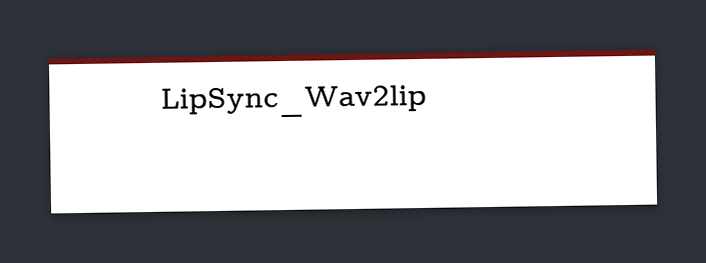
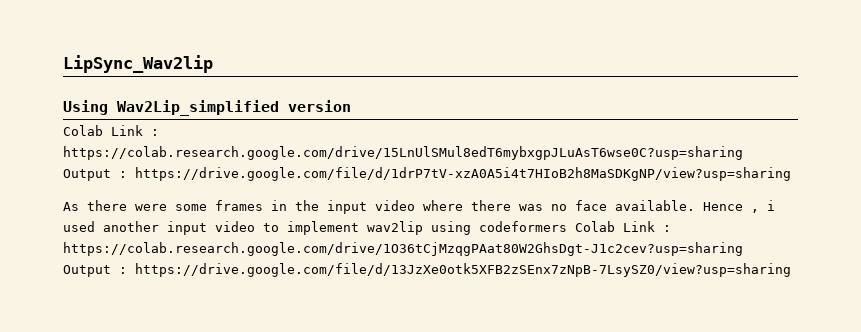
(427, 101) none -> [63,100,351,116] [63,125,159,136] [63,146,743,160] [63,167,791,181] [63,200,775,214] [63,221,671,235] [63,242,743,256] [63,263,791,277] // Using Wav2Lip_simplified version // Colab Link : https://colab.research.google.com/drive/15LnUlSMul8edT6mybxgpJLuAsT6wse0C?usp=sharing Output : https://drive.google.com/file/d/1drP7tV-xzA0A5i4t7HIoB2h8MaSDKgNP/view?usp=sharing // As there were some frames in the input video where there was no face available. Hence , i used another input video to implement wav2lip using codeformers Colab Link : https://colab.research.google.com/drive/1O36tCjMzqgPAat80W2GhsDgt-J1c2cev?usp=sharing Output : https://drive.google.com/file/d/13JzXe0otk5XFB2zSEnx7zNpB-7LsySZ0/view?usp=sharing

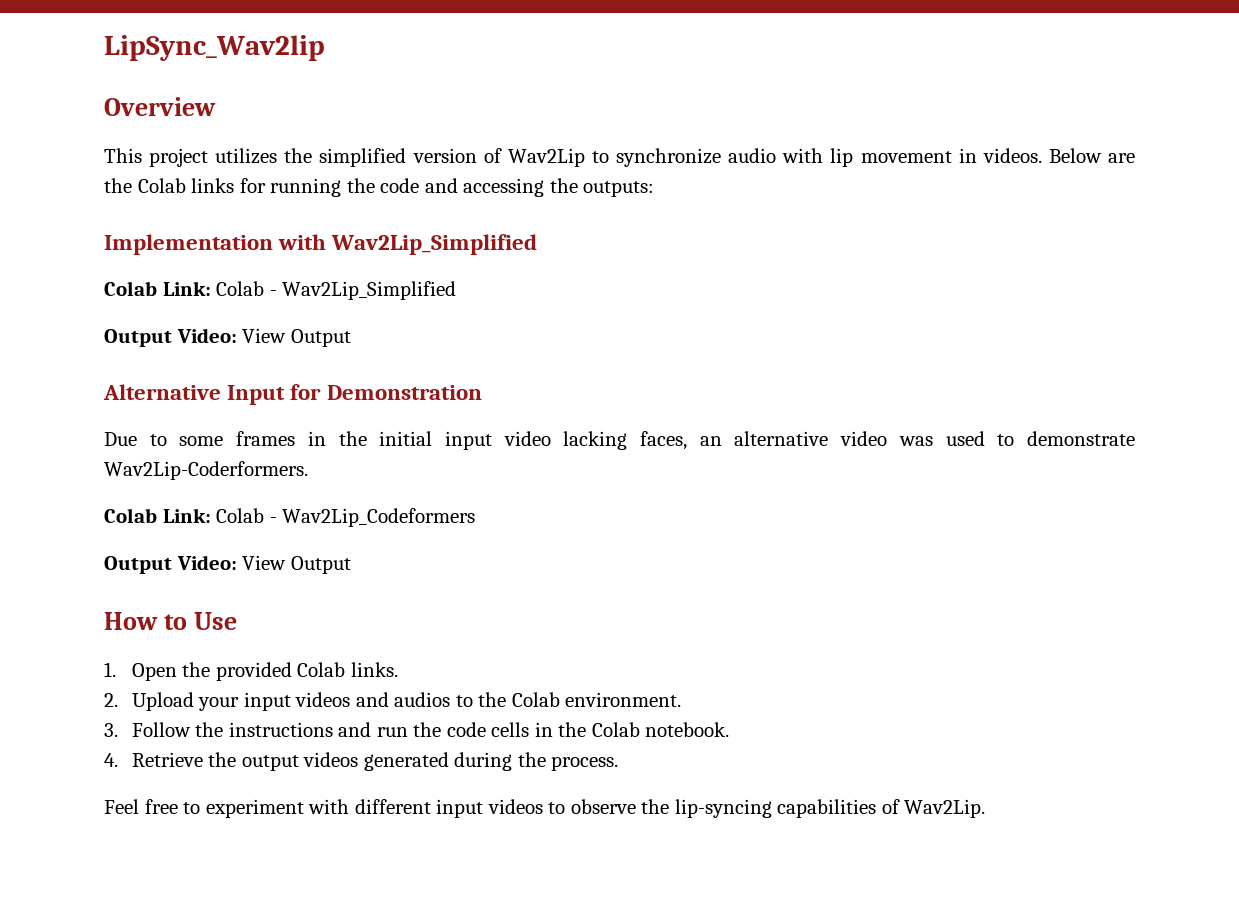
[63,100,351,116] [63,125,159,136] [63,146,743,160] [63,167,791,181] [63,200,167,211] Using Wav2Lip_simplified version // Colab Link : https://colab.research.google.com/drive/15LnUlSMul8edT6mybxgpJLuAsT6wse0C?usp=sharing Output : https://drive.google.com/file/d/1drP7tV-xzA0A5i4t7HIoB2h8MaSDKgNP/view?usp=sharing // As there were -> [104,97,216,116] [104,148,1135,167] [104,178,655,197] [104,234,538,255] [104,281,457,300] [104,328,351,347] [103,384,482,405] [104,432,167,446] Overview // This project utilizes the simplified version of Wav2Lip to synchronize audio with lip movement in videos. Below are the Colab links for running the code and accessing the outputs: // Implementation with Wav2Lip_Simplified // Colab Link: Colab - Wav2Lip_Simplified // Output Video: View Output // Alternative Input for Demonstration // Due to
[327,200,775,214] [63,221,671,235] [63,242,743,256] [63,263,791,277] input video where there was no face available. Hence , i used another input video to implement wav2lip using codeformers Colab Link : https://colab.research.google.com/drive/1O36tCjMzqgPAat80W2GhsDgt-J1c2cev?usp=sharing Output : https://drive.google.com/file/d/13JzXe0otk5XFB2zSEnx7zNpB-7LsySZ0/view?usp=sharing -> [379,431,1136,450] [104,461,308,480] [104,508,476,527] [104,555,351,574] [104,612,237,630] [104,662,398,681] [104,692,682,711] [104,722,730,737] [104,752,619,771] [104,799,986,818] initial input video lacking faces, an alternative video was used to demonstrate Wav2Lip-Coderformers. // Colab Link: Colab - Wav2Lip_Codeformers // Output Video: View Output // How to Use // 1. Open the provided Colab links. // 2. Upload your input videos and audios to the Colab environment. // 3. Follow the instructions and run the code cells in the Colab notebook. // 4. Retrieve the output videos generated during the process. // Feel free to experiment with different input videos to observe the lip-syncing capabilities of Wav2Lip.

